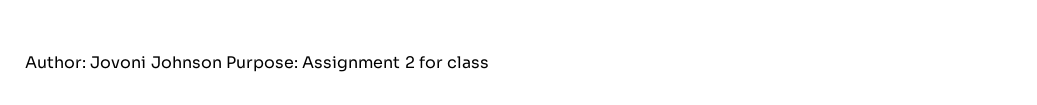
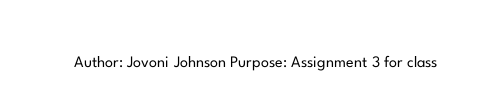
[404,56,415,68] 2 -> [371,56,380,68] 3

